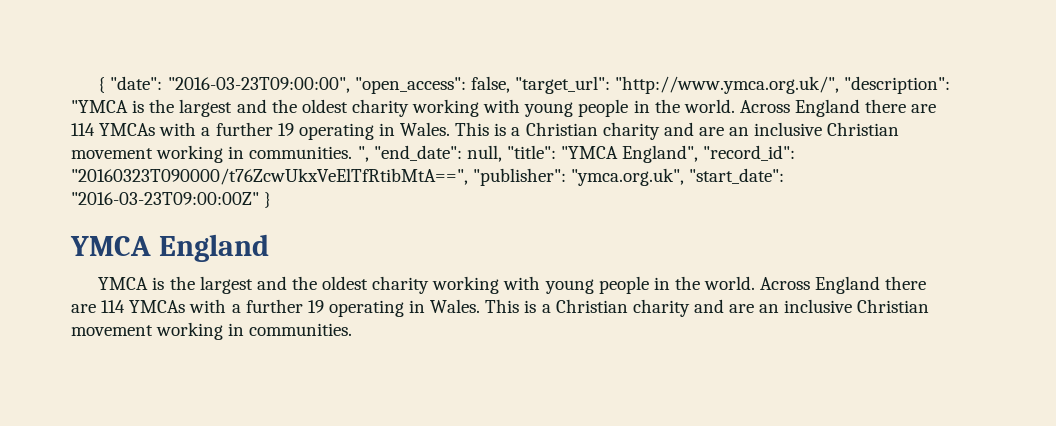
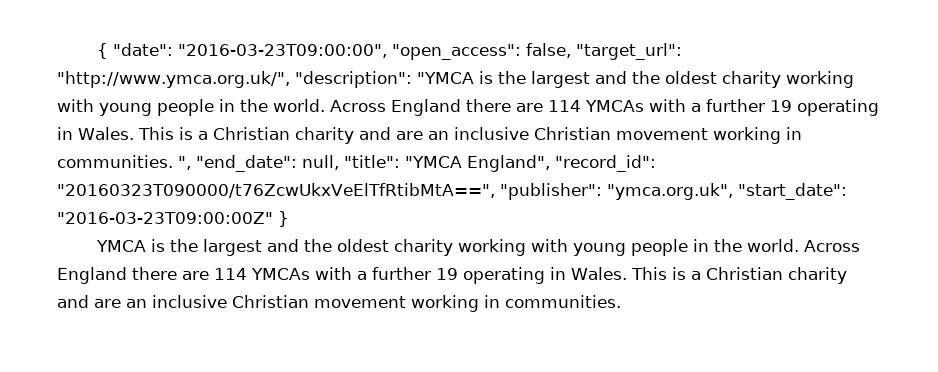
[70,234,269,262] // YMCA England -> (289, 219) none

